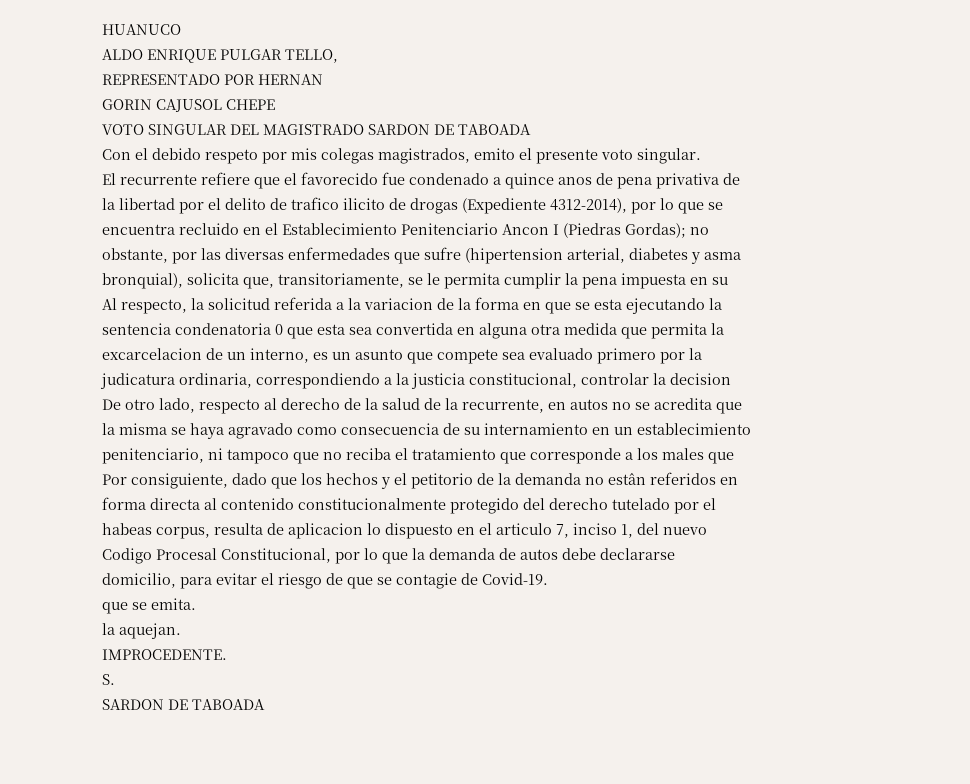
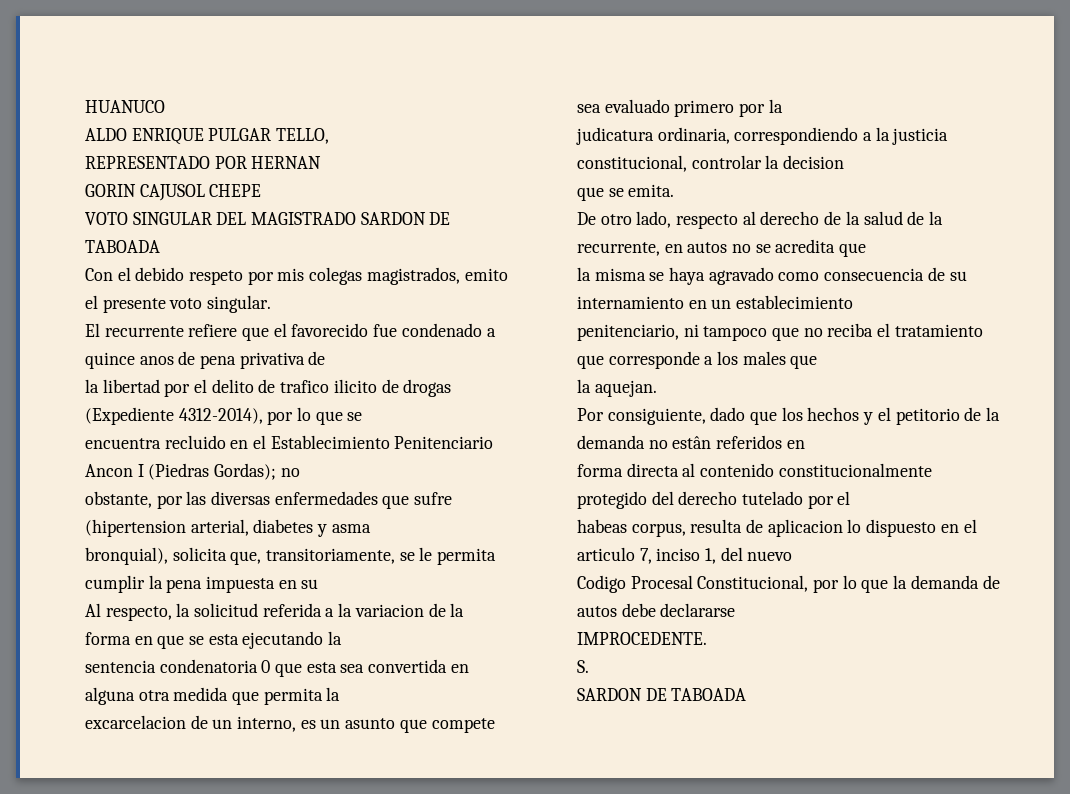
(732, 379) none -> [576,184,675,201] // que se emita.
(735, 458) none -> [576,379,657,397] // la aquejan.
[102,573,549,589] [102,598,197,614] [102,623,182,639] // domicilio, para evitar el riesgo de que se contagie de Covid-19. // que se emita. // la aquejan. -> (736, 610) none

